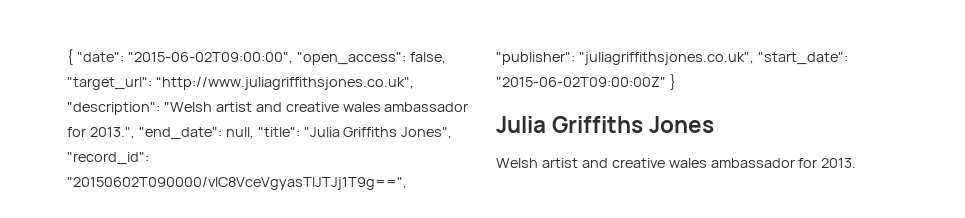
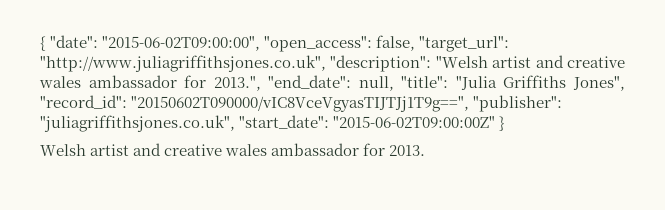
[496,116,715,133] // Julia Griffiths Jones -> (506, 123) none

